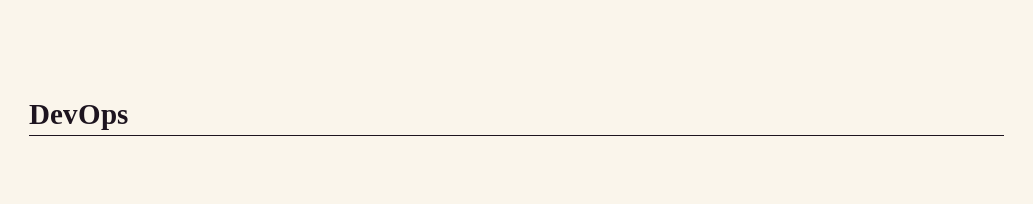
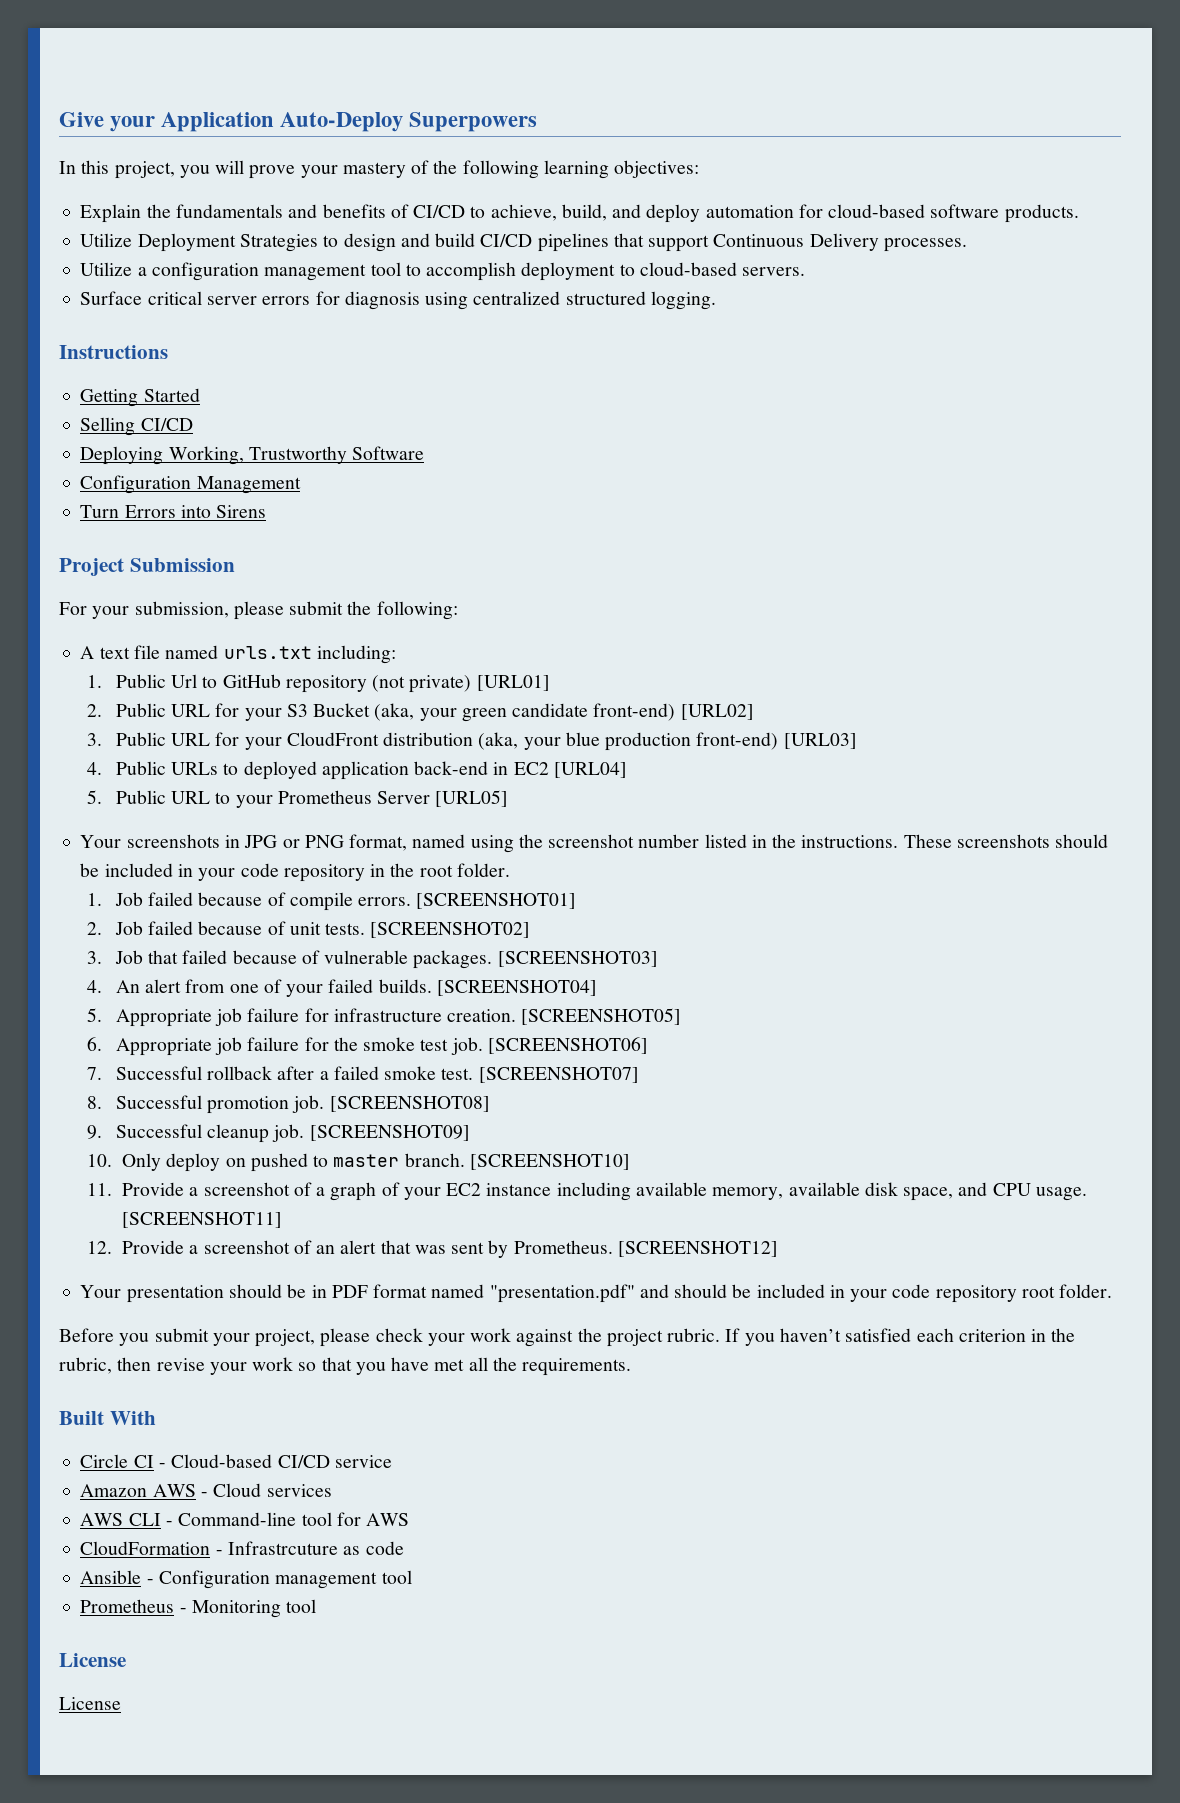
[29,105,128,130] DevOps -> [59,112,538,132] [59,160,700,179] [80,204,1079,223] [80,233,967,252] [80,262,806,281] [80,291,716,310] [59,345,168,359] [80,388,200,407] [80,417,193,436] [80,446,425,465] [80,475,301,494] [80,505,267,518] [59,558,235,576] [59,601,458,620] [80,645,396,664] [87,674,550,693] [87,703,754,722] [87,732,857,751] [87,761,627,780] [87,790,509,808] [80,834,1109,853] [80,863,510,882] [87,892,577,911] [87,921,531,938] [87,950,658,969] [87,979,597,997] [87,1008,682,1027] [87,1037,648,1056] [87,1066,639,1083] [87,1095,490,1114] [87,1124,470,1143] [87,1153,630,1172] [87,1182,1087,1201] [122,1212,283,1228] [87,1240,779,1258] [80,1284,1113,1303] [59,1328,1076,1347] [59,1357,632,1376] [59,1411,156,1425] [80,1454,392,1468] [80,1483,332,1497] [80,1512,410,1526] [80,1541,404,1555] [80,1570,412,1589] [80,1599,317,1618] [59,1653,126,1667] [59,1697,121,1710] Give your Application Auto-Deploy Superpowers // In this project, you will prove your mastery of the following learning objectives: // Explain the fundamentals and benefits of CI/CD to achieve, build, and deploy automation for cloud-based software products. // Utilize Deployment Strategies to design and build CI/CD pipelines that support Continuous Delivery processes. // Utilize a configuration management tool to accomplish deployment to cloud-based servers. // Surface critical server errors for diagnosis using centralized structured logging. // Instructions // Getting Started // Selling CI/CD // Deploying Working, Trustworthy Software // Configuration Management // Turn Errors into Sirens // Project Submission // For your submission, please submit the following: // A text file named urls.txt including: // 1. Public Url to GitHub repository (not private) [URL01] // 2. Public URL for your S3 Bucket (aka, your green candidate front-end) [URL02] // 3. Public URL for your CloudFront distribution (aka, your blue production front-end) [URL03] // 4. Public URLs to deployed application back-end in EC2 [URL04] // 5. Public URL to your Prometheus Server [URL05] // Your screenshots in JPG or PNG format, named using the screenshot number listed in the instructions. These screenshots should be included in your code repository in the root folder. // 1. Job failed because of compile errors. [SCREENSHOT01] // 2. Job failed because of unit tests. [SCREENSHOT02] // 3. Job that failed because of vulnerable packages. [SCREENSHOT03] // 4. An alert from one of your failed builds. [SCREENSHOT04] // 5. Appropriate job failure for infrastructure creation. [SCREENSHOT05] // 6. Appropriate job failure for the smoke test job. [SCREENSHOT06] // 7. Successful rollback after a failed smoke test. [SCREENSHOT07] // 8. Successful promotion job. [SCREENSHOT08] // 9. Successful cleanup job. [SCREENSHOT09] // 10. Only deploy on pushed to master branch. [SCREENSHOT10] // 11. Provide a screenshot of a graph of your EC2 instance including available memory, available disk space, and CPU usage. [SCREENSHOT11] // 12. Provide a screenshot of an alert that was sent by Prometheus. [SCREENSHOT12] // Your presentation should be in PDF format named "presentation.pdf" and should be included in your code repository root folder. // Before you submit your project, please check your work against the project rubric. If you haven’t satisfied each criterion in the rubric, then revise your work so that you have met all the requirements. // Built With // Circle CI - Cloud-based CI/CD service // Amazon AWS - Cloud services // AWS CLI - Command-line tool for AWS // CloudFormation - Infrastrcuture as code // Ansible - Configuration management tool // Prometheus - Monitoring tool // License // License

